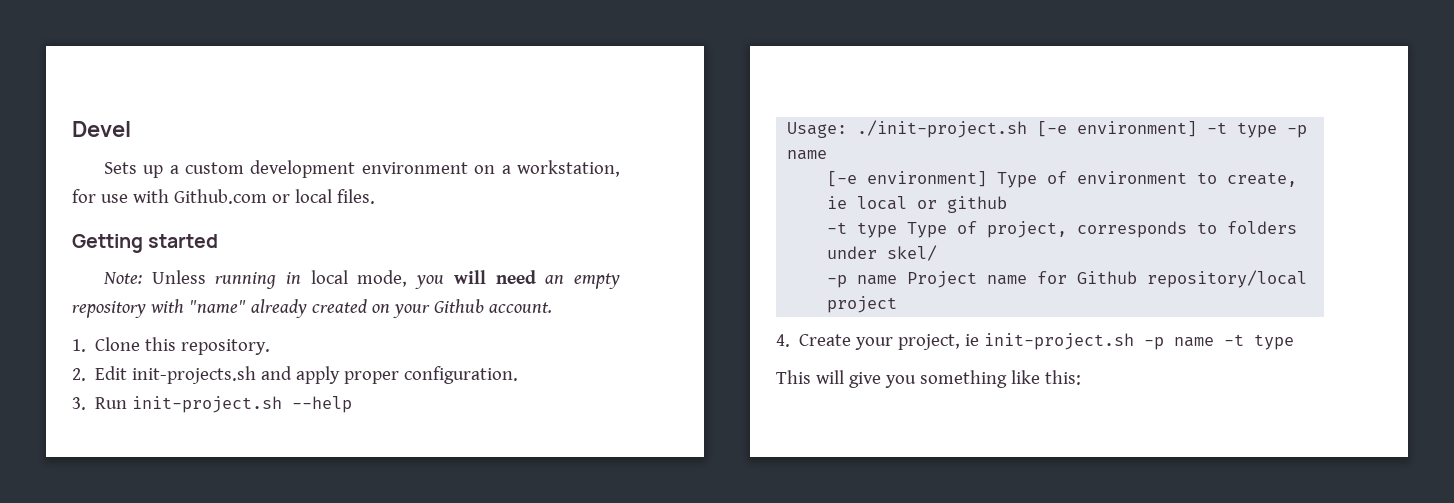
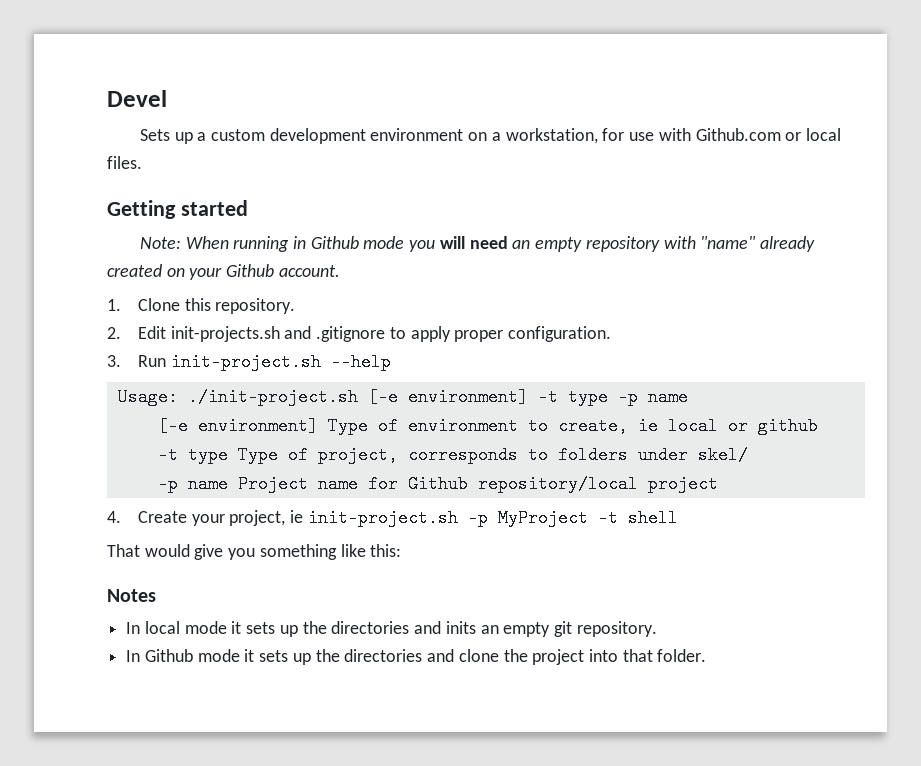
[151,270,206,284] Unless -> [185,236,229,249] When
[310,270,408,287] local mode, -> [310,236,405,249] Github mode
(293, 373) none -> [316,326,406,342] .gitignore to
[1174,334,1295,350] [776,370,844,384] name -t type // This will -> [497,509,678,527] [107,544,190,557] MyProject -t shell // That would
(1081, 377) none -> [107,589,156,602] [126,621,657,637] [126,649,707,665] // Notes // In local mode it sets up the directories and inits an empty git repository. // In Github mode it sets up the directories and clone the project into that folder.

